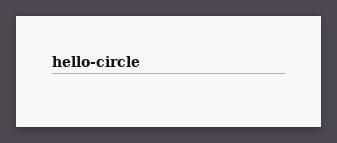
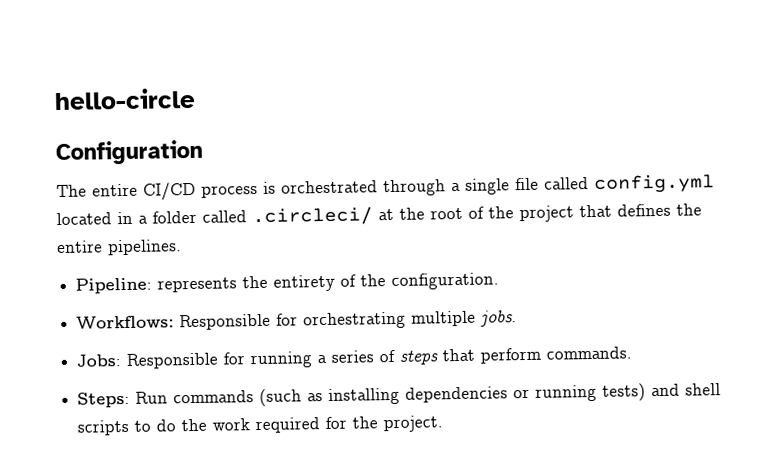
(140, 61) none -> [55,139,203,166] [56,174,715,201] [56,203,702,227] [57,239,182,256] [75,272,500,294] [76,310,518,331] [76,346,633,369] [77,383,722,408] [77,415,444,436] // Configuration // The entire CI/CD process is orchestrated through a single file called config.yml located in a folder called .circleci/ at the root of the project that defines the entire pipelines. // Pipeline: represents the entirety of the configuration. // Workflows: Responsible for orchestrating multiple jobs. // Jobs: Responsible for running a series of steps that perform commands. // Steps: Run commands (such as installing dependencies or running tests) and shell scripts to do the work required for the project.

